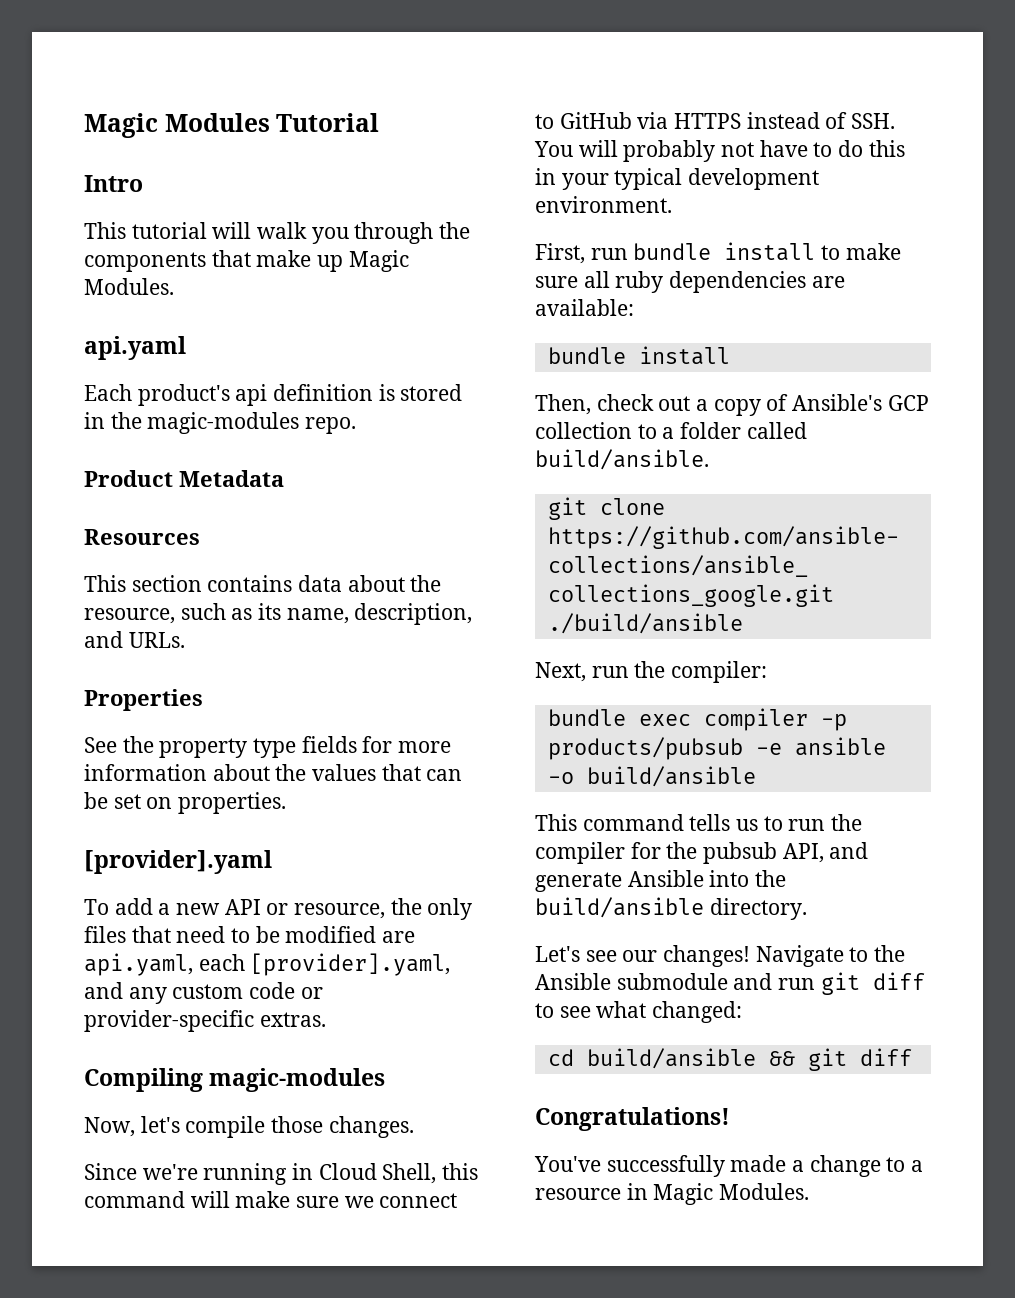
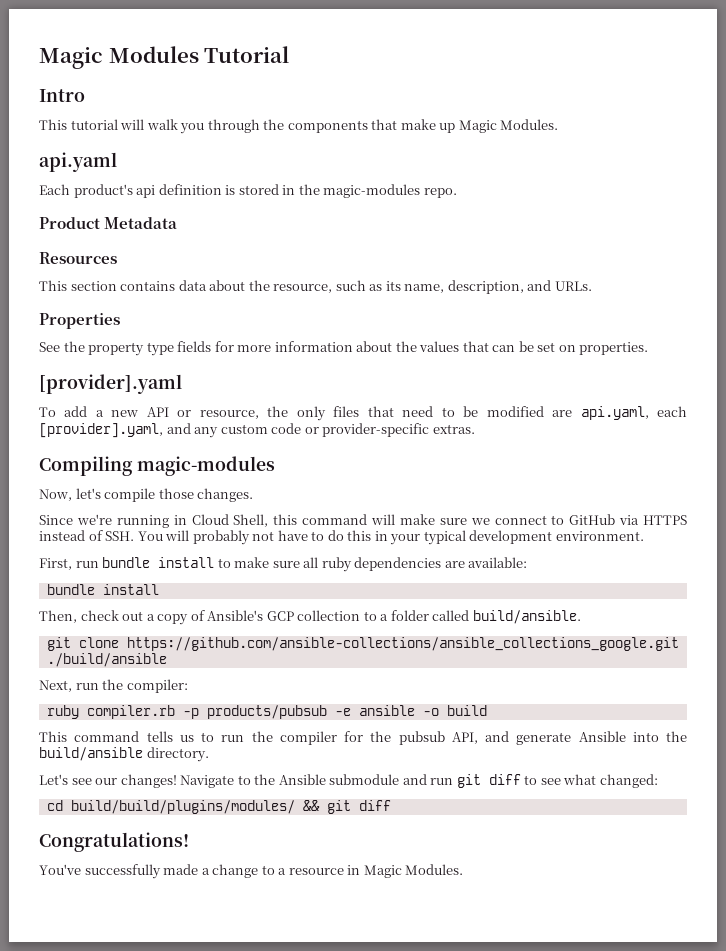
[547,708,808,731] bundle exec compiler -> [46,705,175,719] ruby compiler.rb
[586,766,756,787] build/ansible -> [446,705,487,716] build
[586,1048,756,1069] build/ansible -> [70,800,295,814] build/build/plugins/modules/

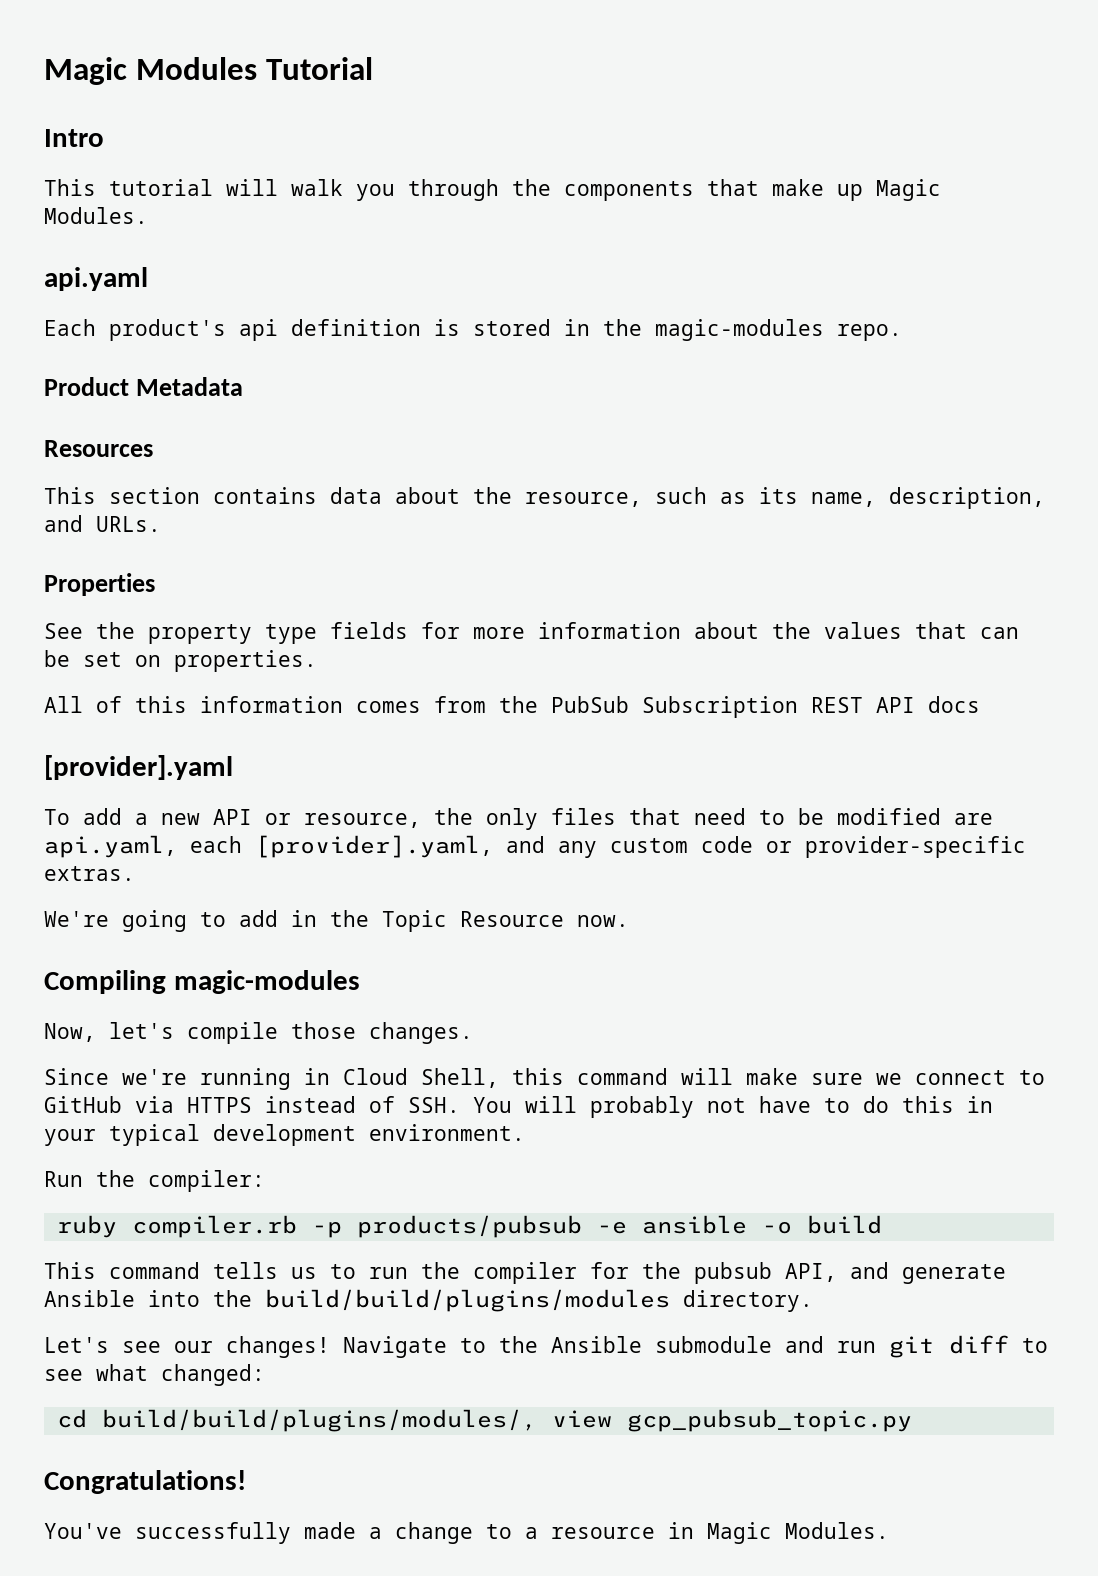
(649, 348) none -> [44,696,980,718] // All of this information comes from the PubSub Subscription REST API docs
(475, 429) none -> [44,910,629,932] // We're going to add in the Topic Resource now.
[39,557,528,572] [46,584,159,595] [39,610,581,625] [46,637,679,651] [46,653,167,667] [39,680,99,692] First, run bundle install to make sure all ruby dependencies are available: // bundle install // Then, check out a copy of Ansible's GCP collection to a folder called build/ansible. // git clone https://github.com/ansible-collections/ansible_collections_google.git ./build/ansible // Next, run -> [44,1171,83,1187] Run
[39,747,143,761] build/ansible -> [265,1289,670,1312] build/build/plugins/modules
[70,800,391,814] build/build/plugins/modules/ && git diff -> [101,1409,912,1432] build/build/plugins/modules/, view gcp_pubsub_topic.py

